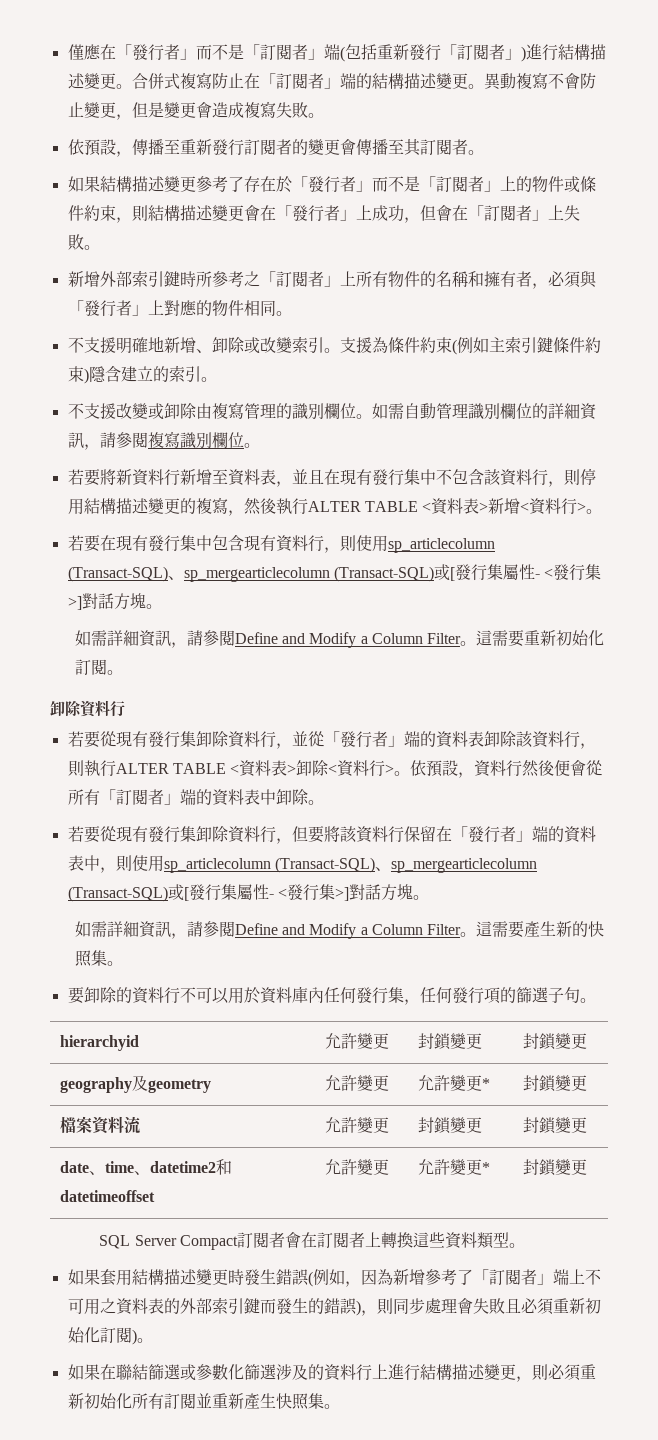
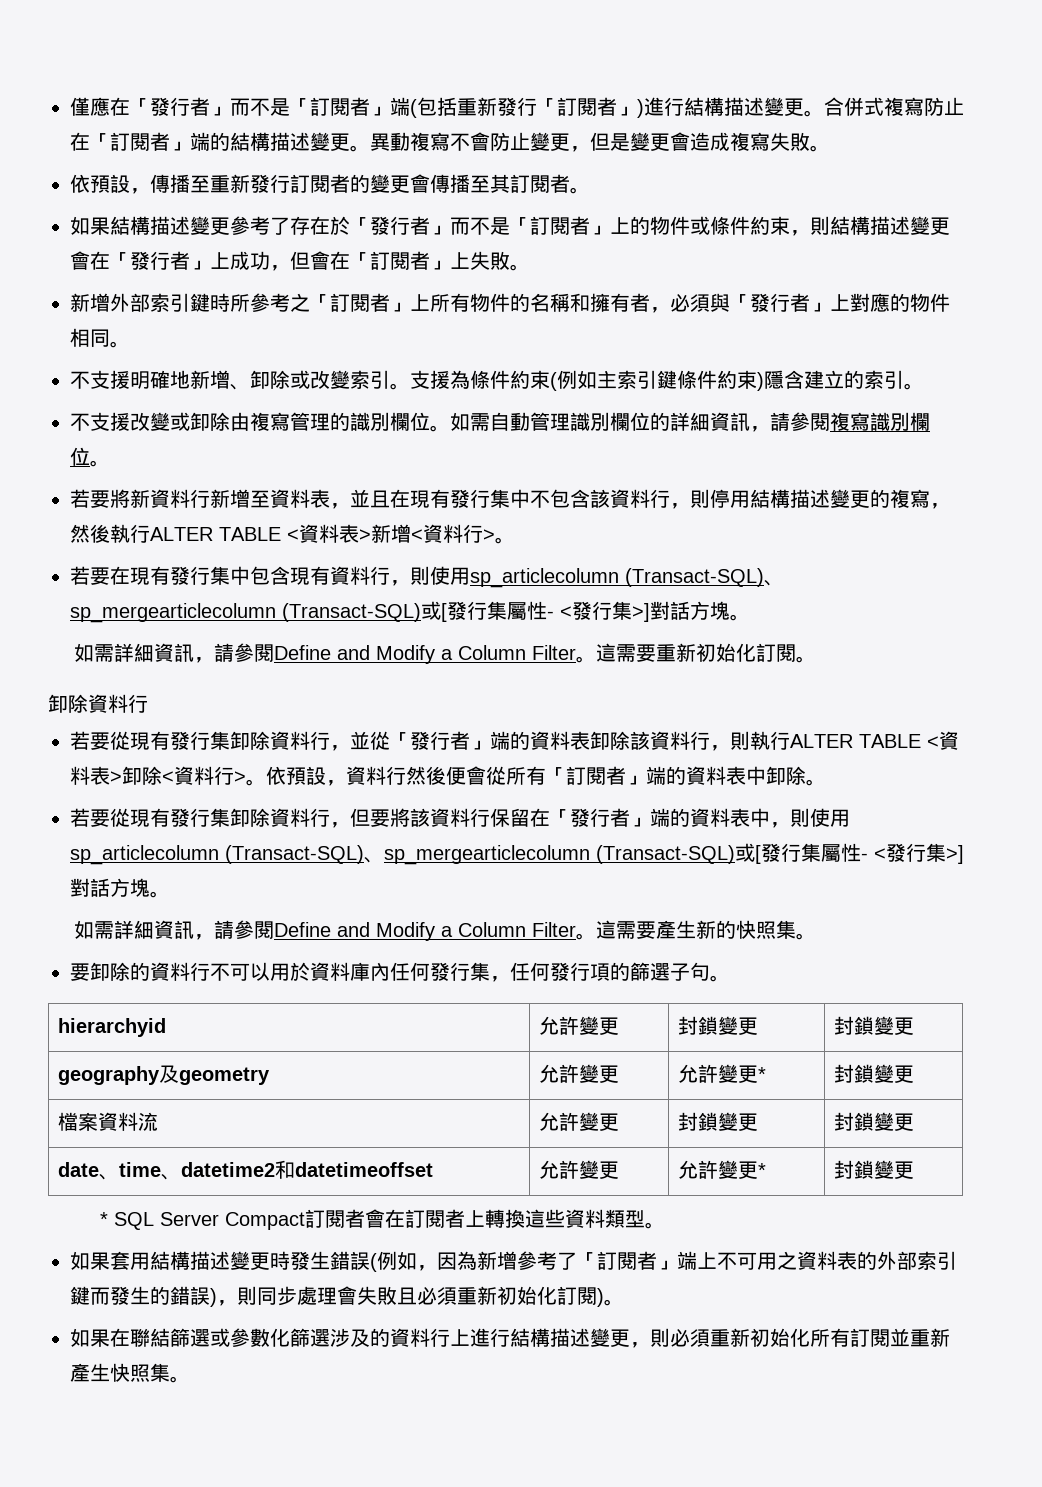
(588, 1167) none -> [99,1212,108,1226] *

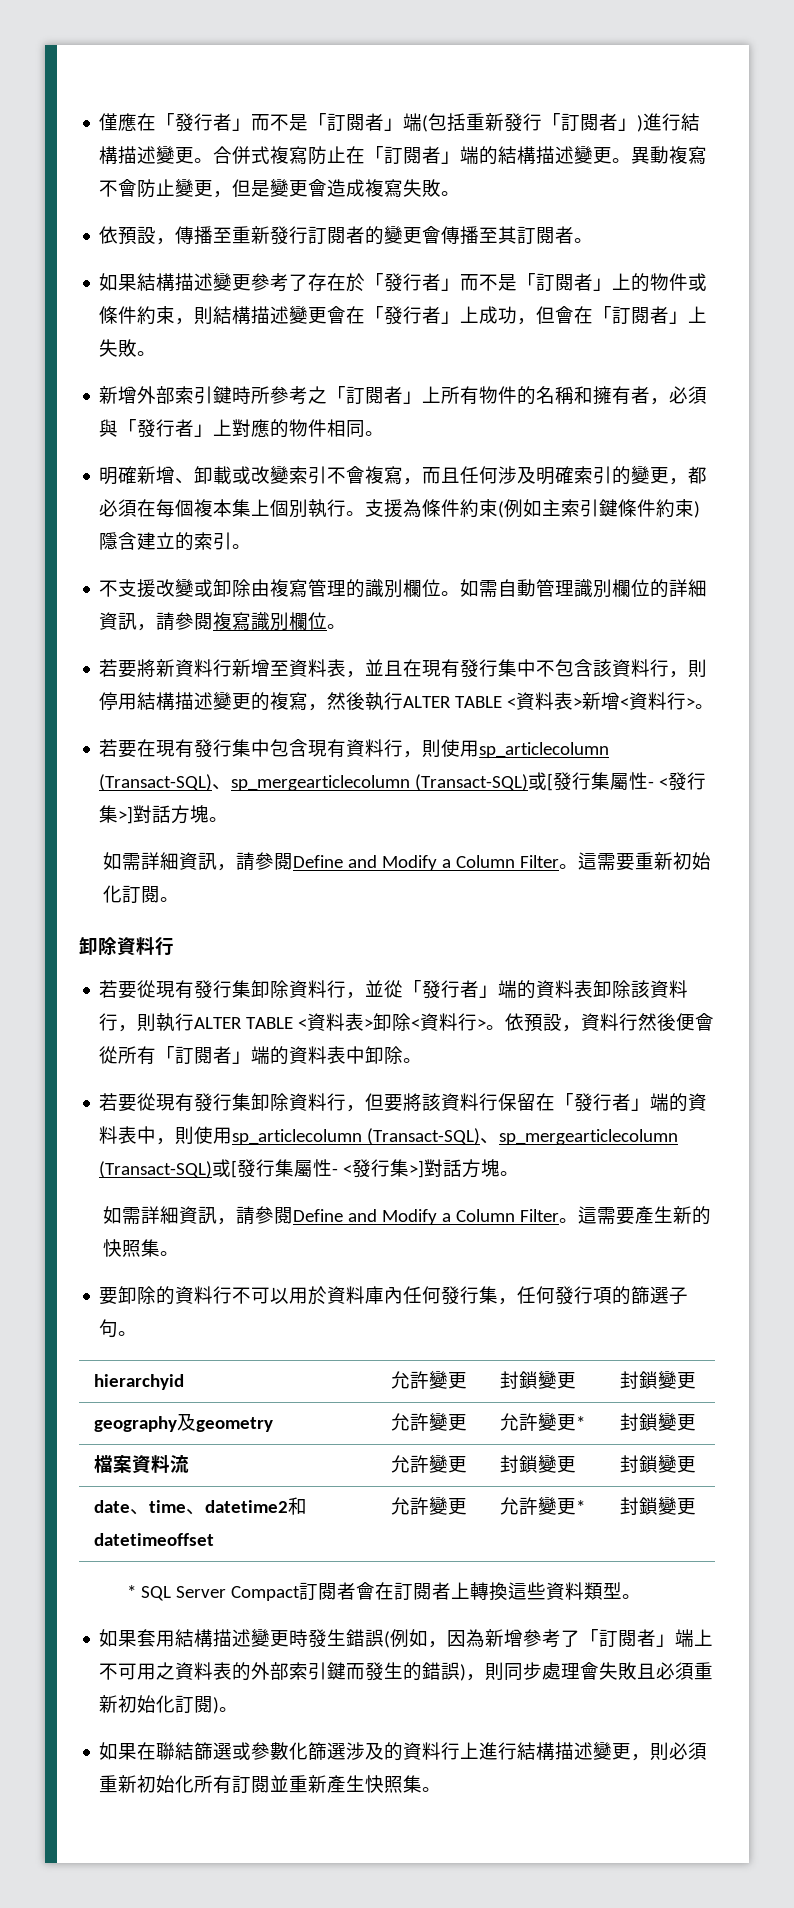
[70,370,190,389] 不支援明確地 -> [99,466,138,485] 明確
[270,370,290,389] 除 -> [213,466,233,484] 載
(390, 379) none -> [327,465,708,485] [99,499,347,518] 不會複寫，而且任何涉及明確索引的變更，都必須在每個複本集上個別執行

